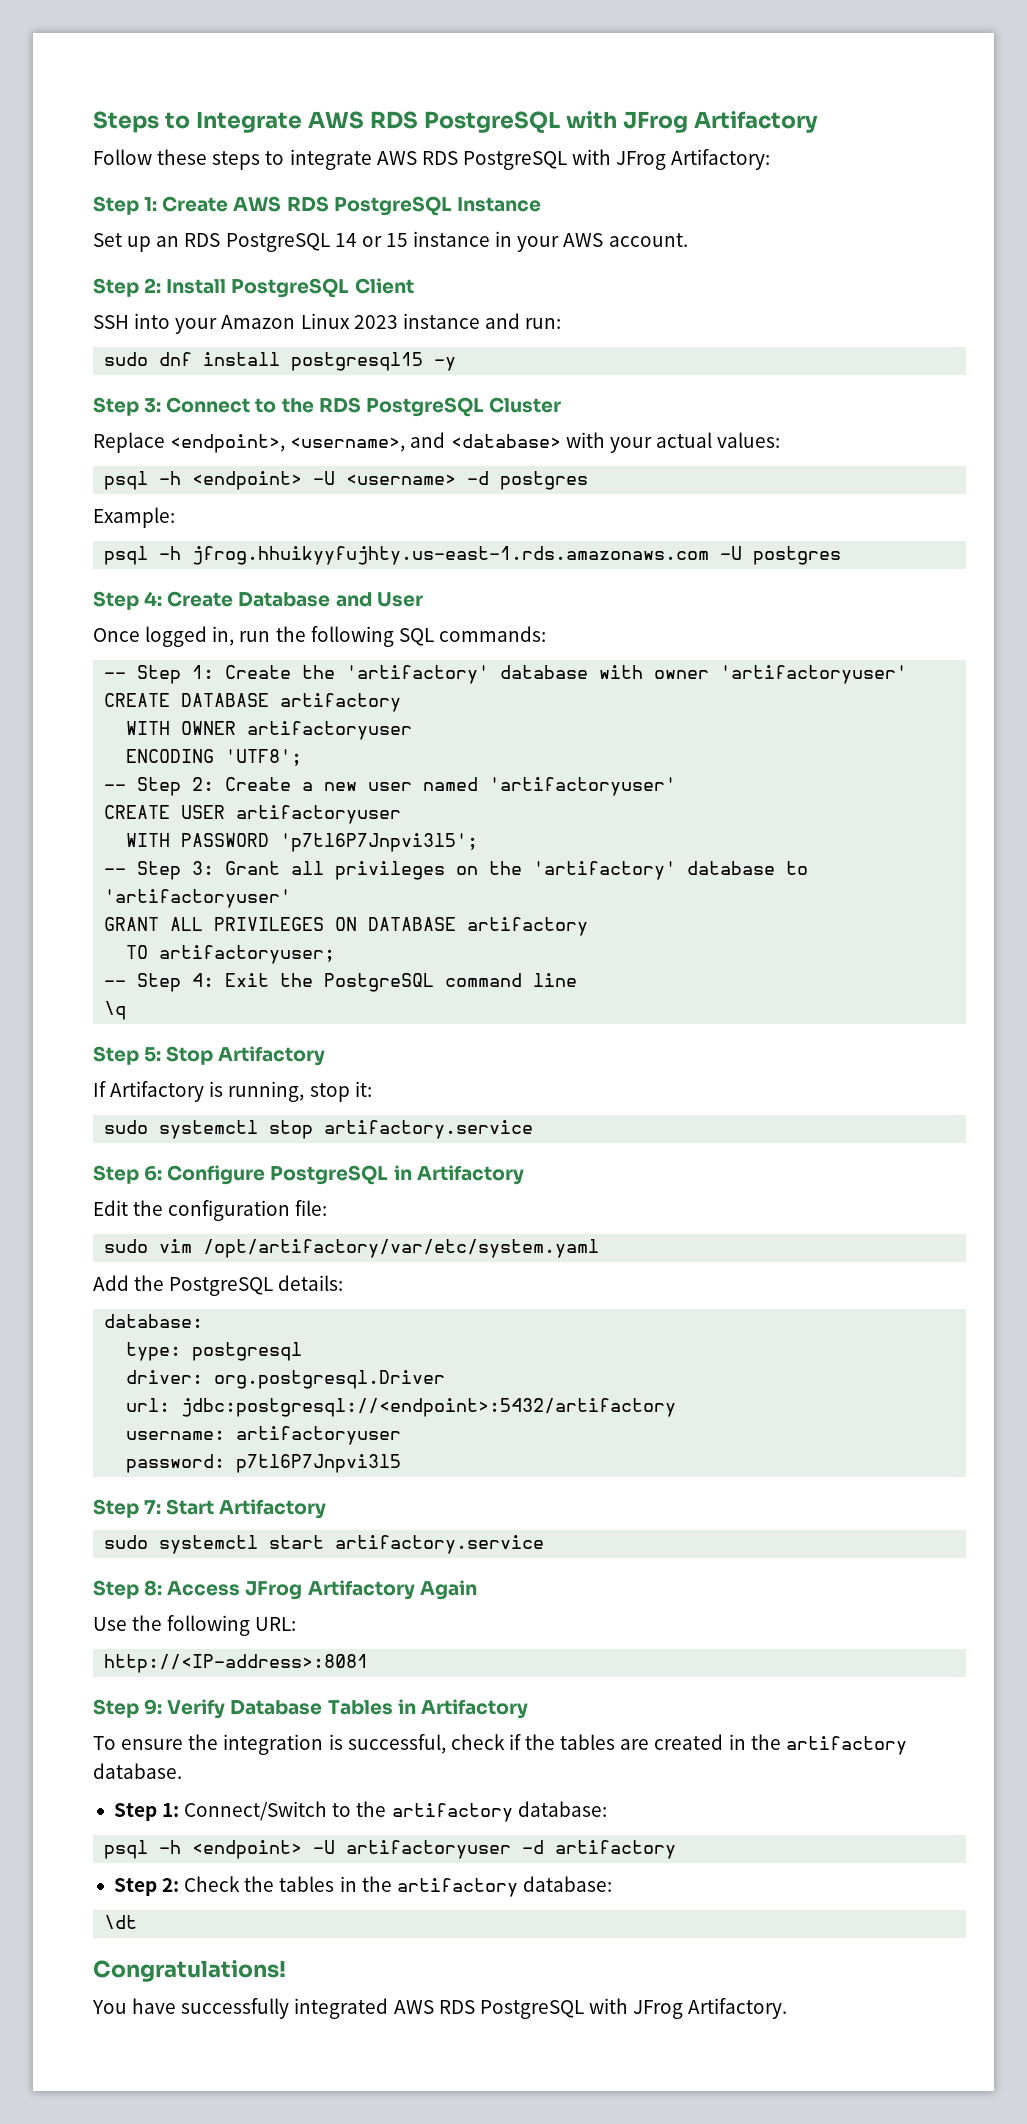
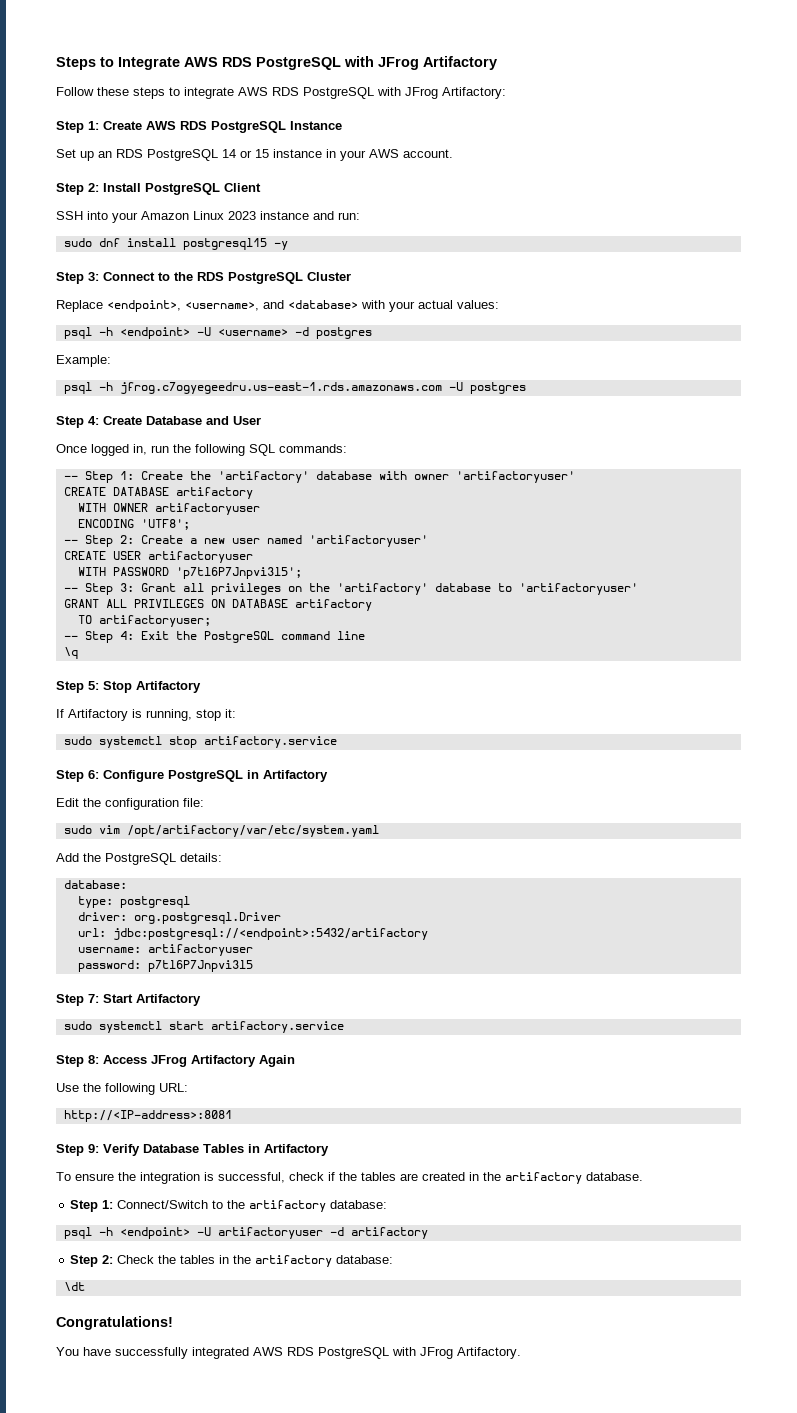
[192,546,710,565] jfrog.hhuikyyfujhty.us-east-1.rds.amazonaws.com -> [119,382,442,394] jfrog.c7ogyegeedru.us-east-1.rds.amazonaws.com

